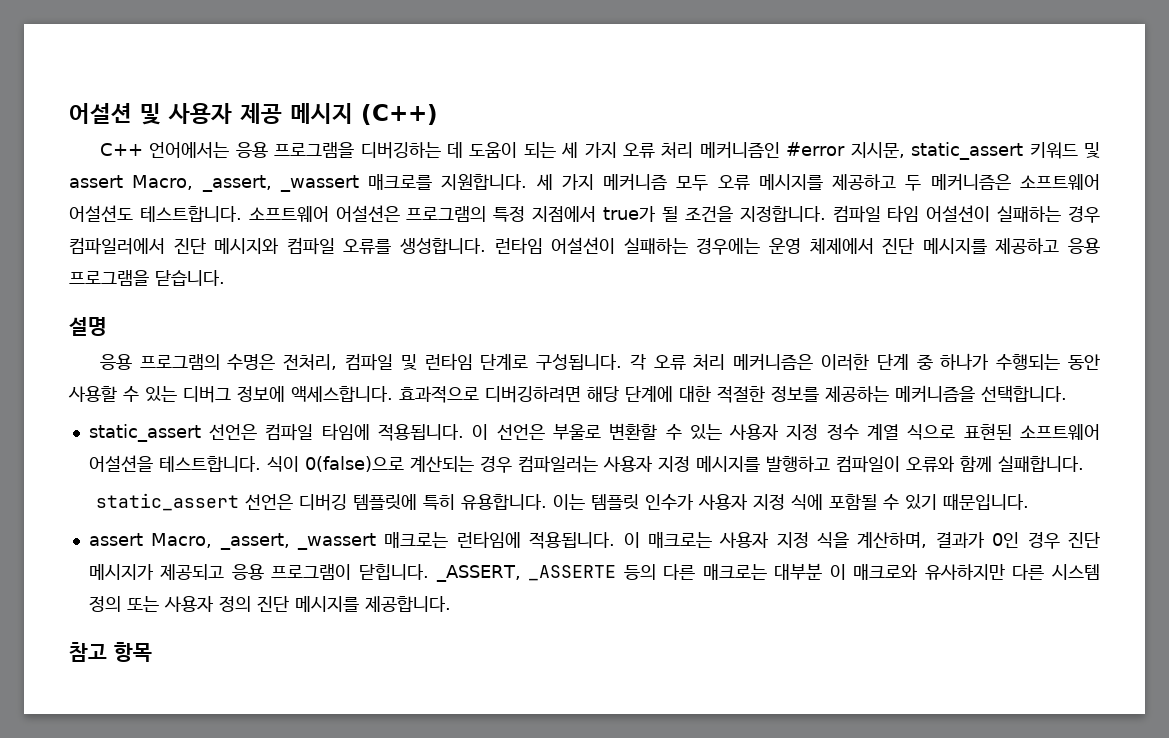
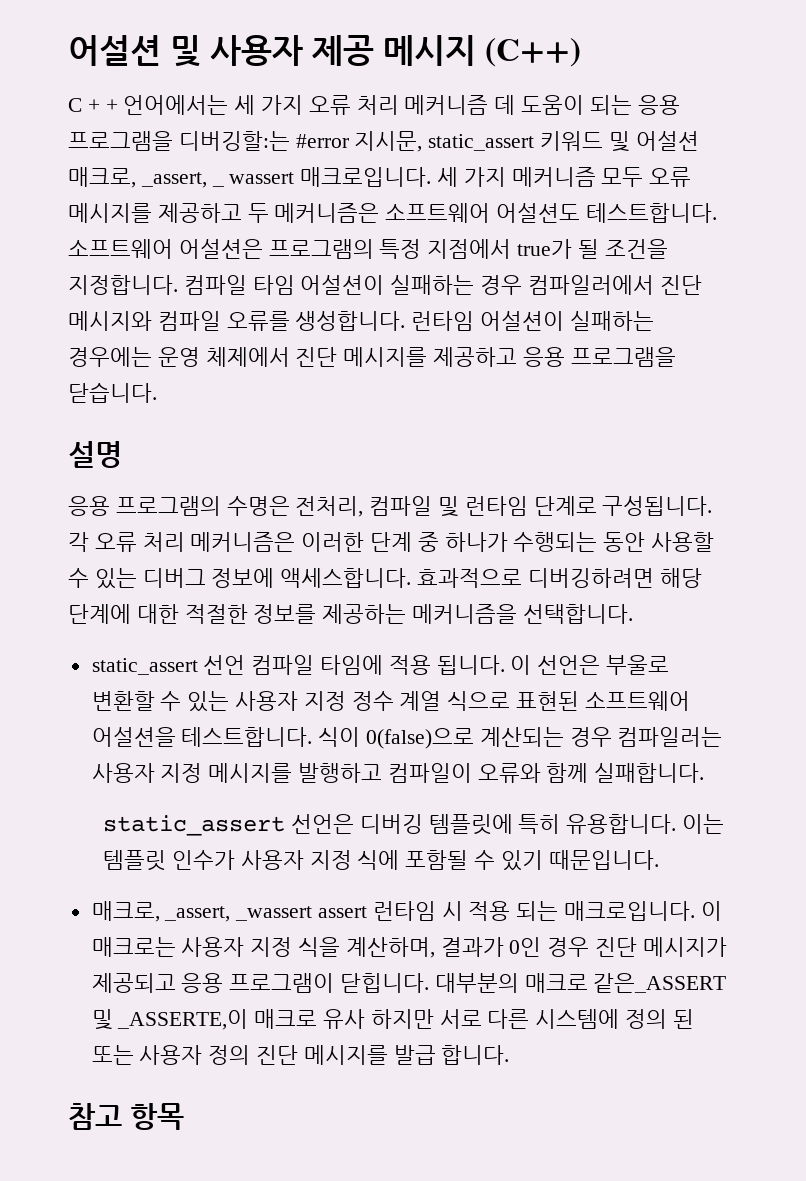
[99,141,780,159] C++ 언어에서는 응용 프로그램을 디버깅하는 데 도움이 되는 세 가지 오류 처리 메커니즘인 -> [68,95,680,115] [68,131,290,151] C + + 언어에서는 세 가지 오류 처리 메커니즘 데 도움이 되는 응용 프로그램을 디버깅할:는
[69,174,528,192] assert Macro, _assert, _wassert 매크로를 지원합니다. -> [635,131,699,151] [68,167,224,188] [229,167,432,187] 어설션 매크로, _assert, _ wassert 매크로입니다.
[209,424,258,440] 선언은 -> [203,655,246,675] 선언
[378,424,465,441] 적용됩니다. -> [388,655,505,675] 적용 됩니다.
[88,531,616,550] assert Macro, _assert, _wassert 매크로는 런타임에 적용됩니다. -> [91,901,696,922] 매크로, _assert, _wassert assert 런타임 시 적용 되는 매크로입니다.
[435,563,1101,582] [88,596,121,612] _ASSERT, _ASSERTE 등의 다른 매크로는 대부분 이 매크로와 유사하지만 다른 시스템 정의 -> [434,973,727,993] [91,1009,694,1030] 대부분의 매크로 같은_ASSERT 및 _ASSERTE,이 매크로 유사 하지만 서로 다른 시스템에 정의 된
[364,596,451,612] 제공합니다. -> [393,1045,510,1065] 발급 합니다.

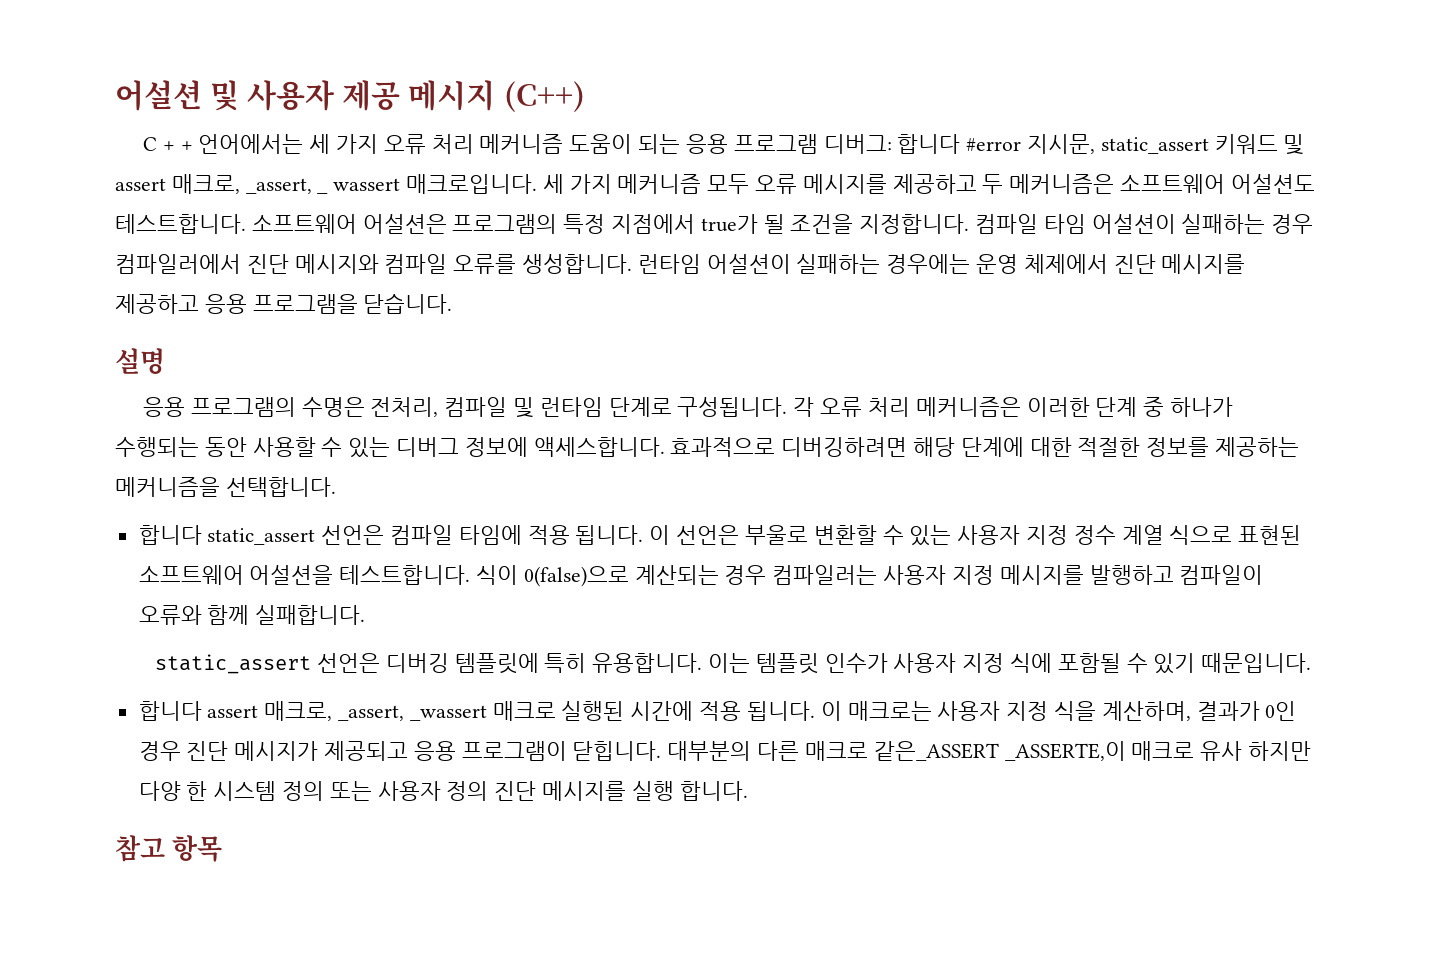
[494,95,516,115] 데 -> (564, 144) none
[68,131,290,151] 프로그램을 디버깅할:는 -> [733,134,961,154] 프로그램 디버그: 합니다
[635,131,699,151] 어설션 -> [115,178,166,191] assert
[91,655,246,675] static_assert 선언 -> [138,525,385,545] 합니다 static_assert 선언은
(659, 860) none -> [138,701,259,721] 합니다 assert
[318,901,696,921] assert 런타임 시 적용 되는 매크로입니다. -> [492,701,815,721] 매크로 실행된 시간에 적용 됩니다.
(519, 983) none -> [757,741,800,761] 다른
[91,1009,113,1030] 및 -> (999, 751) none
[439,1009,694,1029] 서로 다른 시스템에 정의 된 -> [138,781,325,801] 다양 한 시스템 정의
[393,1045,436,1065] 발급 -> [631,781,674,801] 실행

